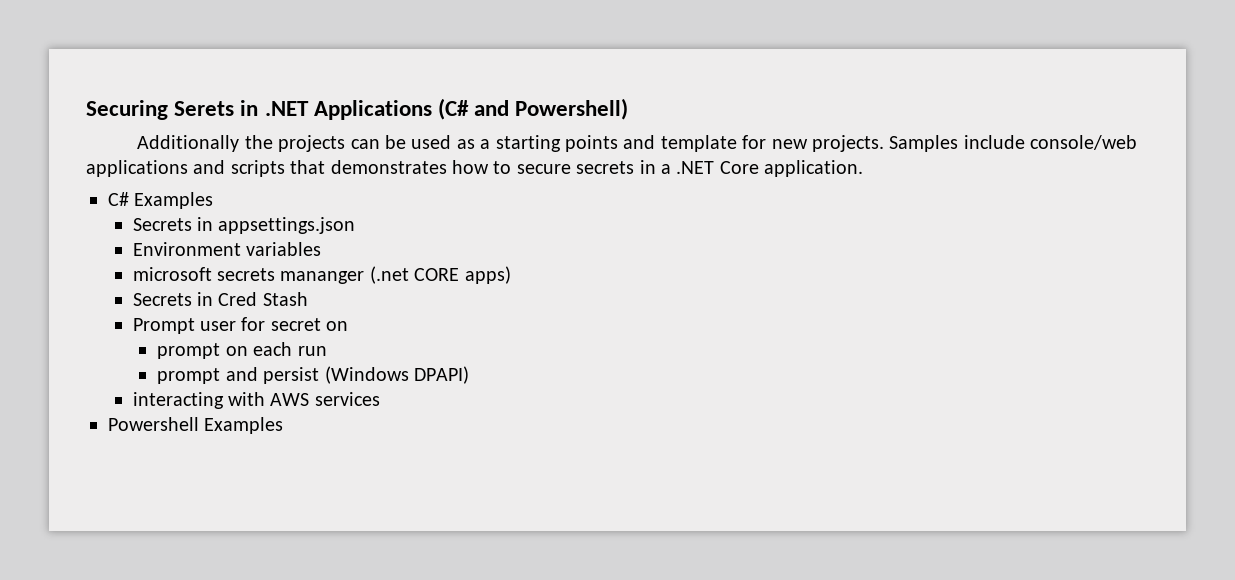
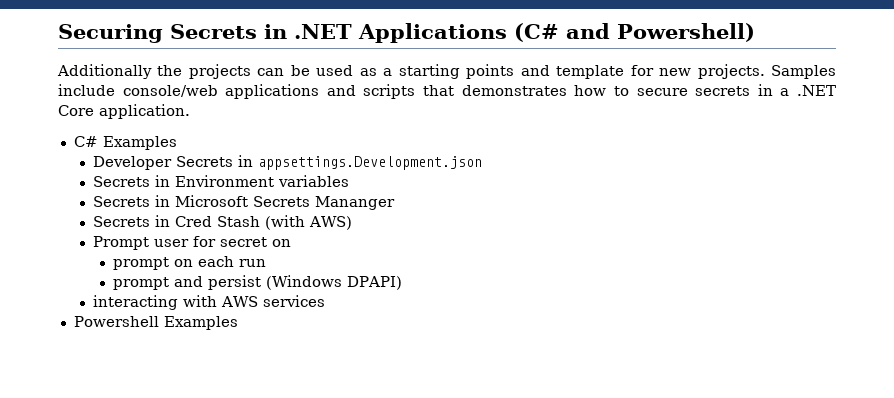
[174,101,235,116] Serets -> [170,24,257,39] Secrets
[132,217,356,234] Secrets in appsettings.json // -> [93,155,483,170] [93,175,171,187] Developer Secrets in appsettings.Development.json // Secrets in
[132,266,511,284] microsoft secrets mananger (.net CORE apps) -> [93,195,396,210] Secrets in Microsoft Secrets Mananger
(308, 299) none -> [265,215,353,230] (with AWS)

